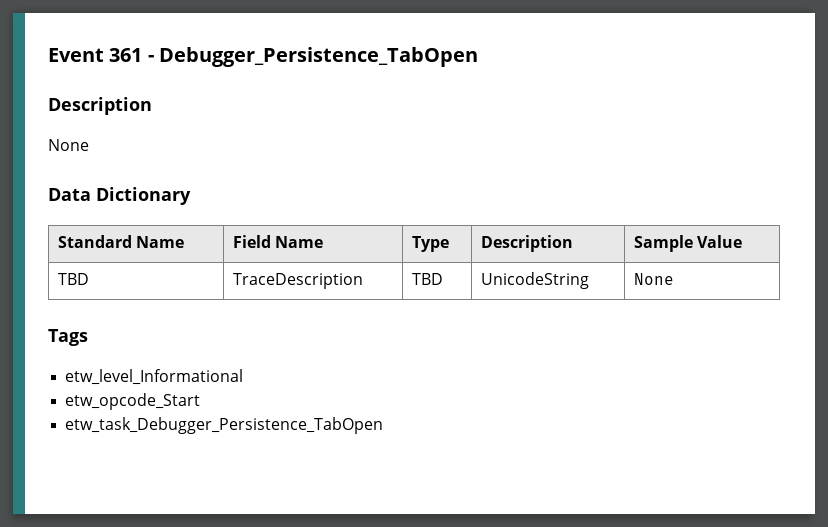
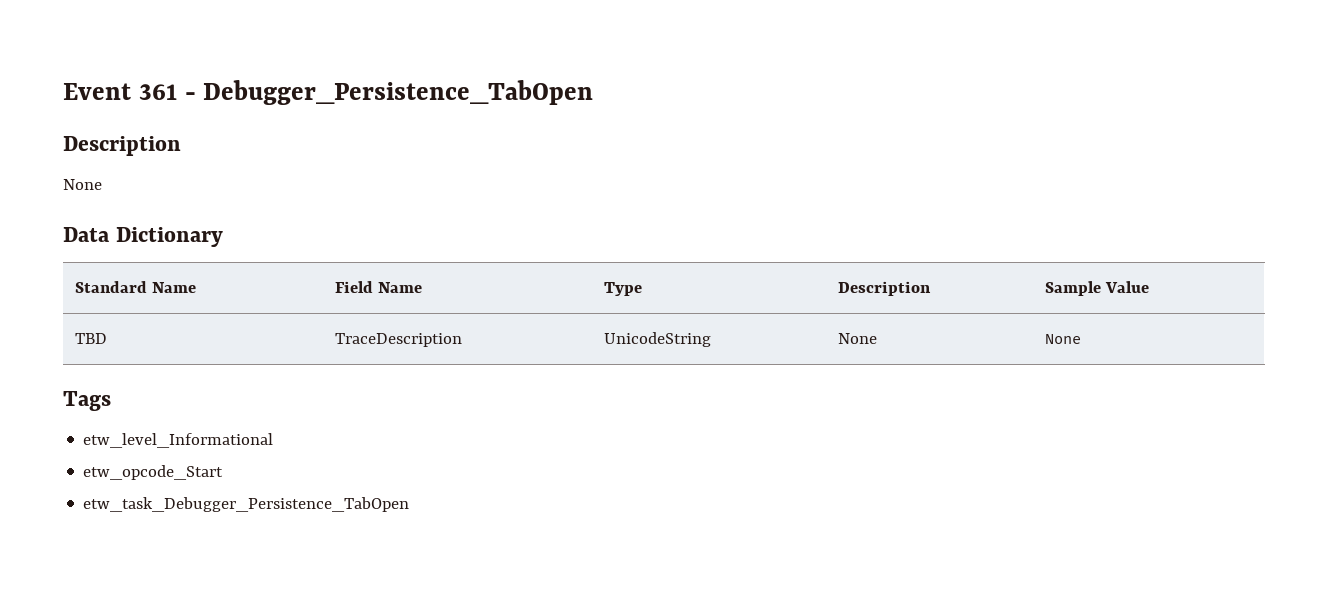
[412,273,444,285] [481,272,590,289] TBD | UnicodeString -> [604,332,712,347] [838,333,878,344] UnicodeString | None

